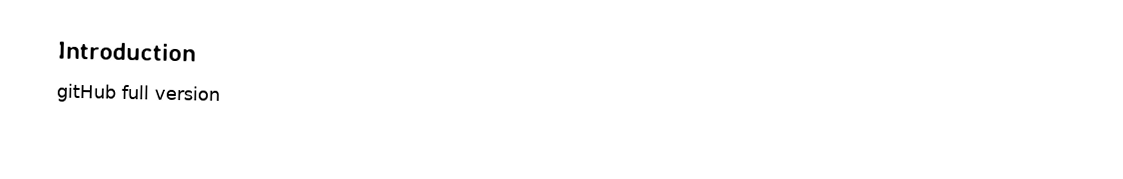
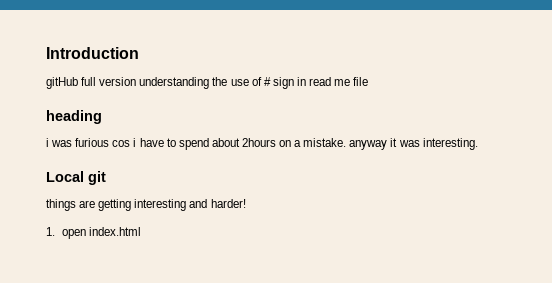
(220, 93) none -> [139,77,369,89] [46,110,102,124] [46,138,478,150] [46,171,106,185] [46,199,246,211] [46,227,142,239] understanding the use of # sign in read me file // heading // i was furious cos i have to spend about 2hours on a mistake. anyway it was interesting. // Local git // things are getting interesting and harder! // 1. open index.html

